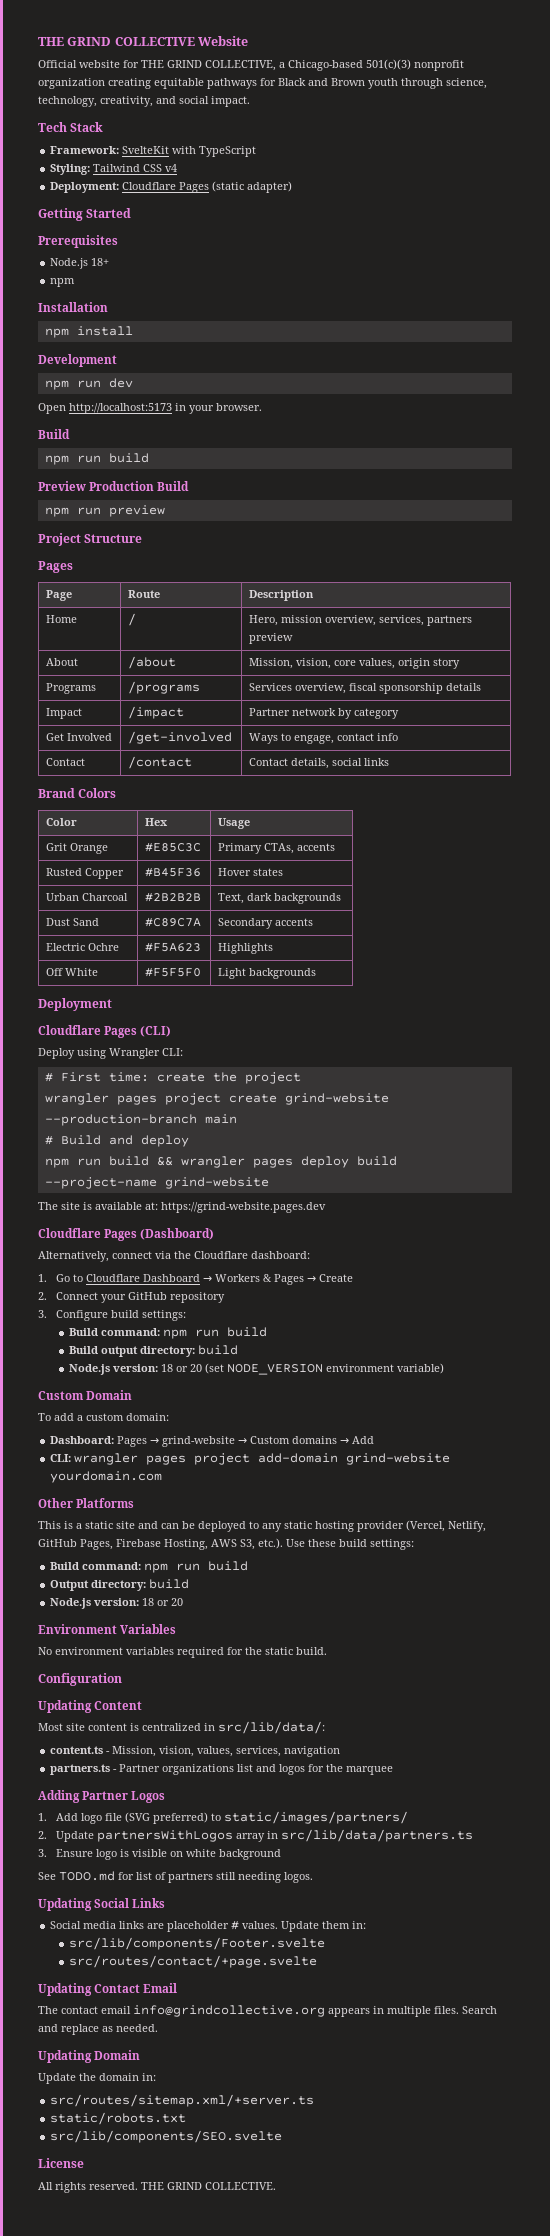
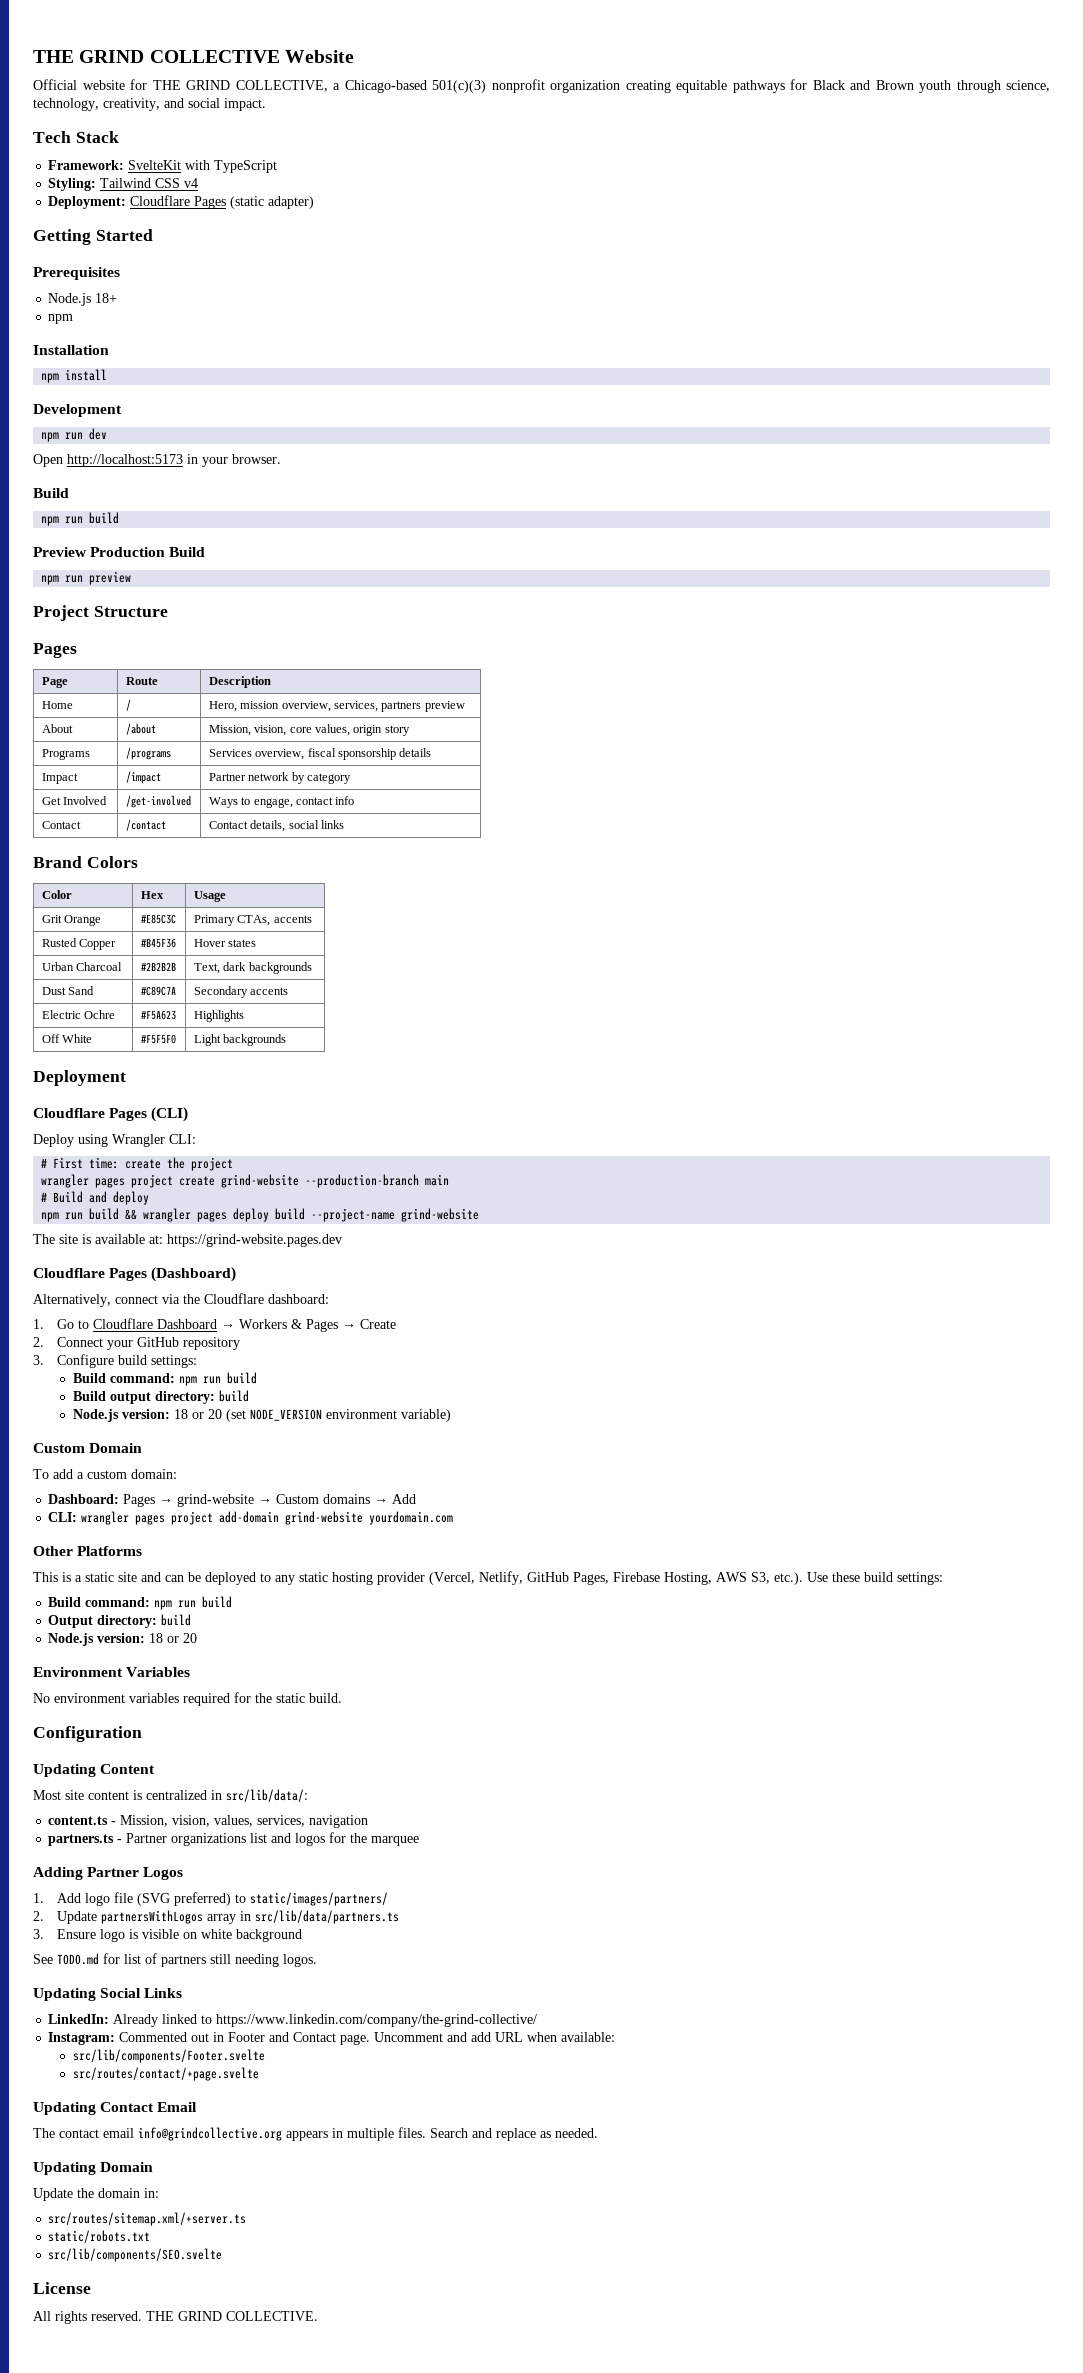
[50,1921,367,1932] Social media links are placeholder # values. Update them in: -> [48,2014,538,2027] [48,2032,616,2045] LinkedIn: Already linked to https://www.linkedin.com/company/the-grind-collective/ // Instagram: Commented out in Footer and Contact page. Uncomment and add URL when available:

